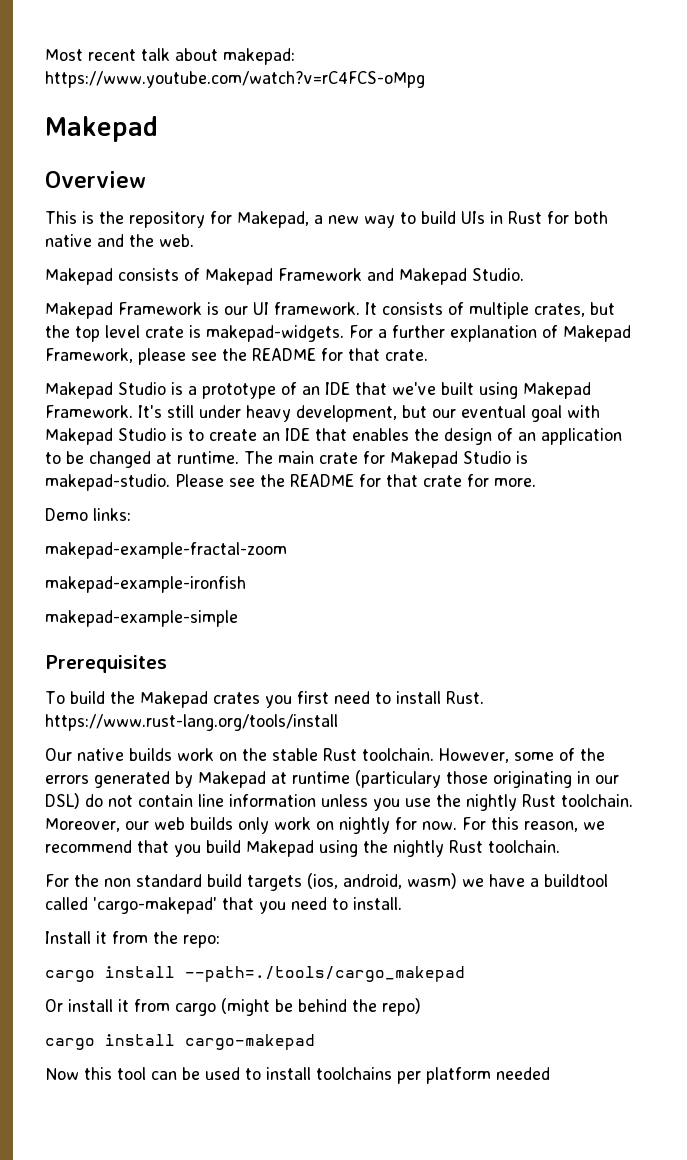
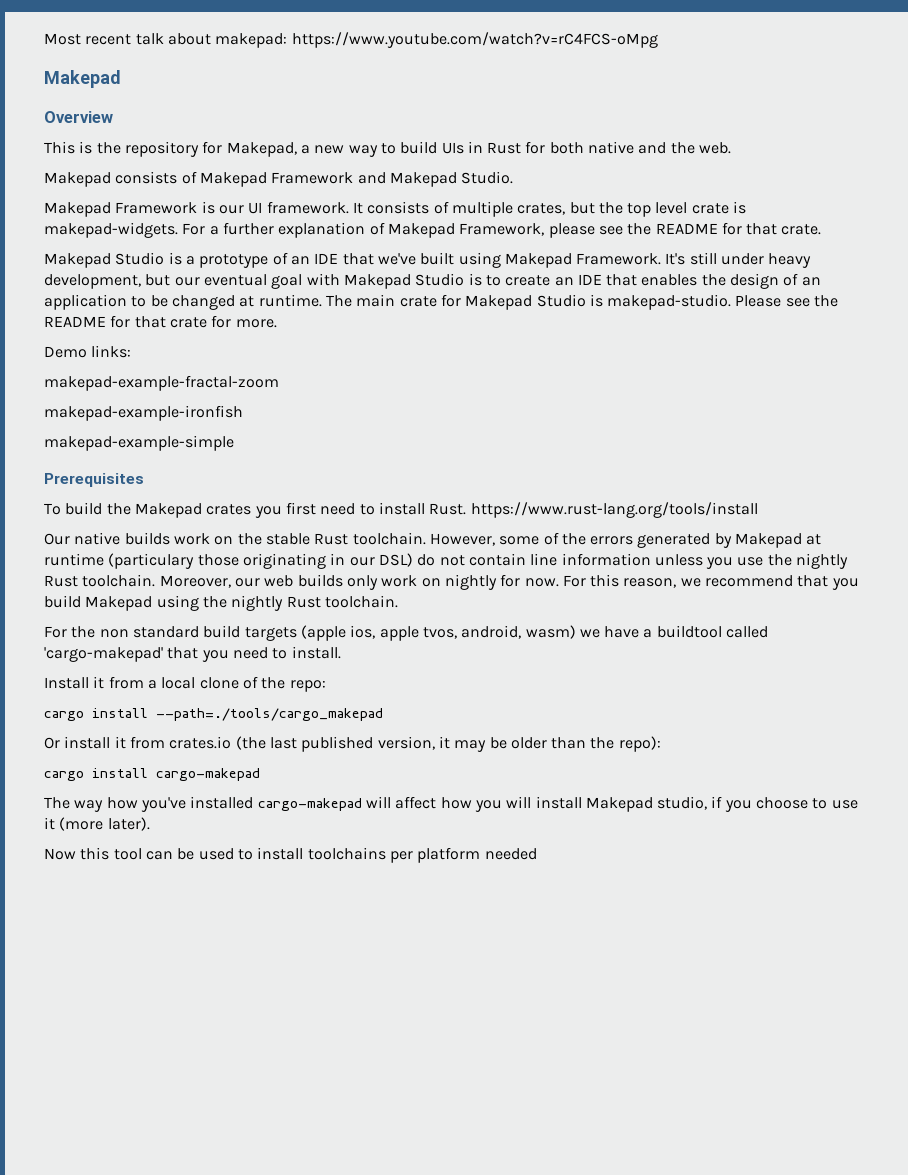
[307,873,338,889] (ios, -> [300,625,457,641] (apple ios, apple tvos,
(148, 937) none -> [147,676,258,689] a local clone of
[175,998,421,1016] [45,1034,315,1050] cargo (might be behind the repo) // cargo install cargo-makepad -> [169,736,661,752] [44,768,260,781] [44,796,858,812] [44,817,150,831] crates.io (the last published version, it may be older than the repo): // cargo install cargo-makepad // The way how you've installed cargo-makepad will affect how you will install Makepad studio, if you choose to use it (more later).

